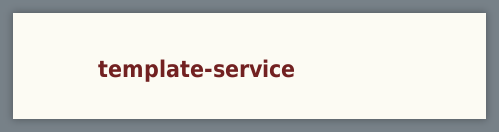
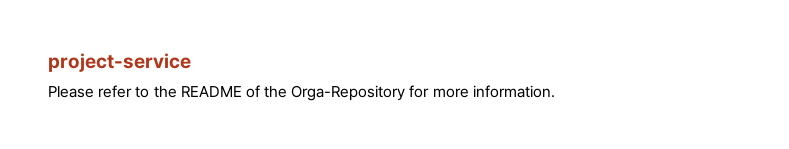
[98,59,295,82] template-service -> [48,53,191,72] [48,85,555,101] project-service // Please refer to the README of the Orga-Repository for more information.

